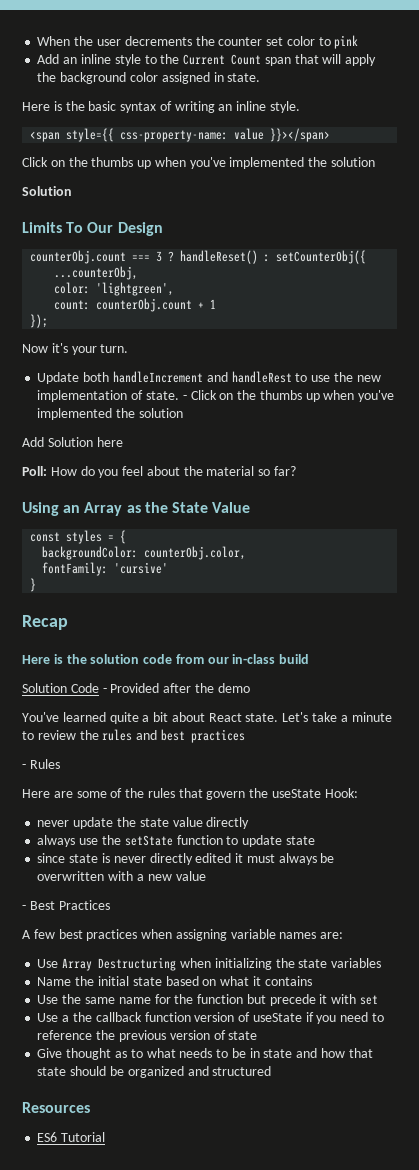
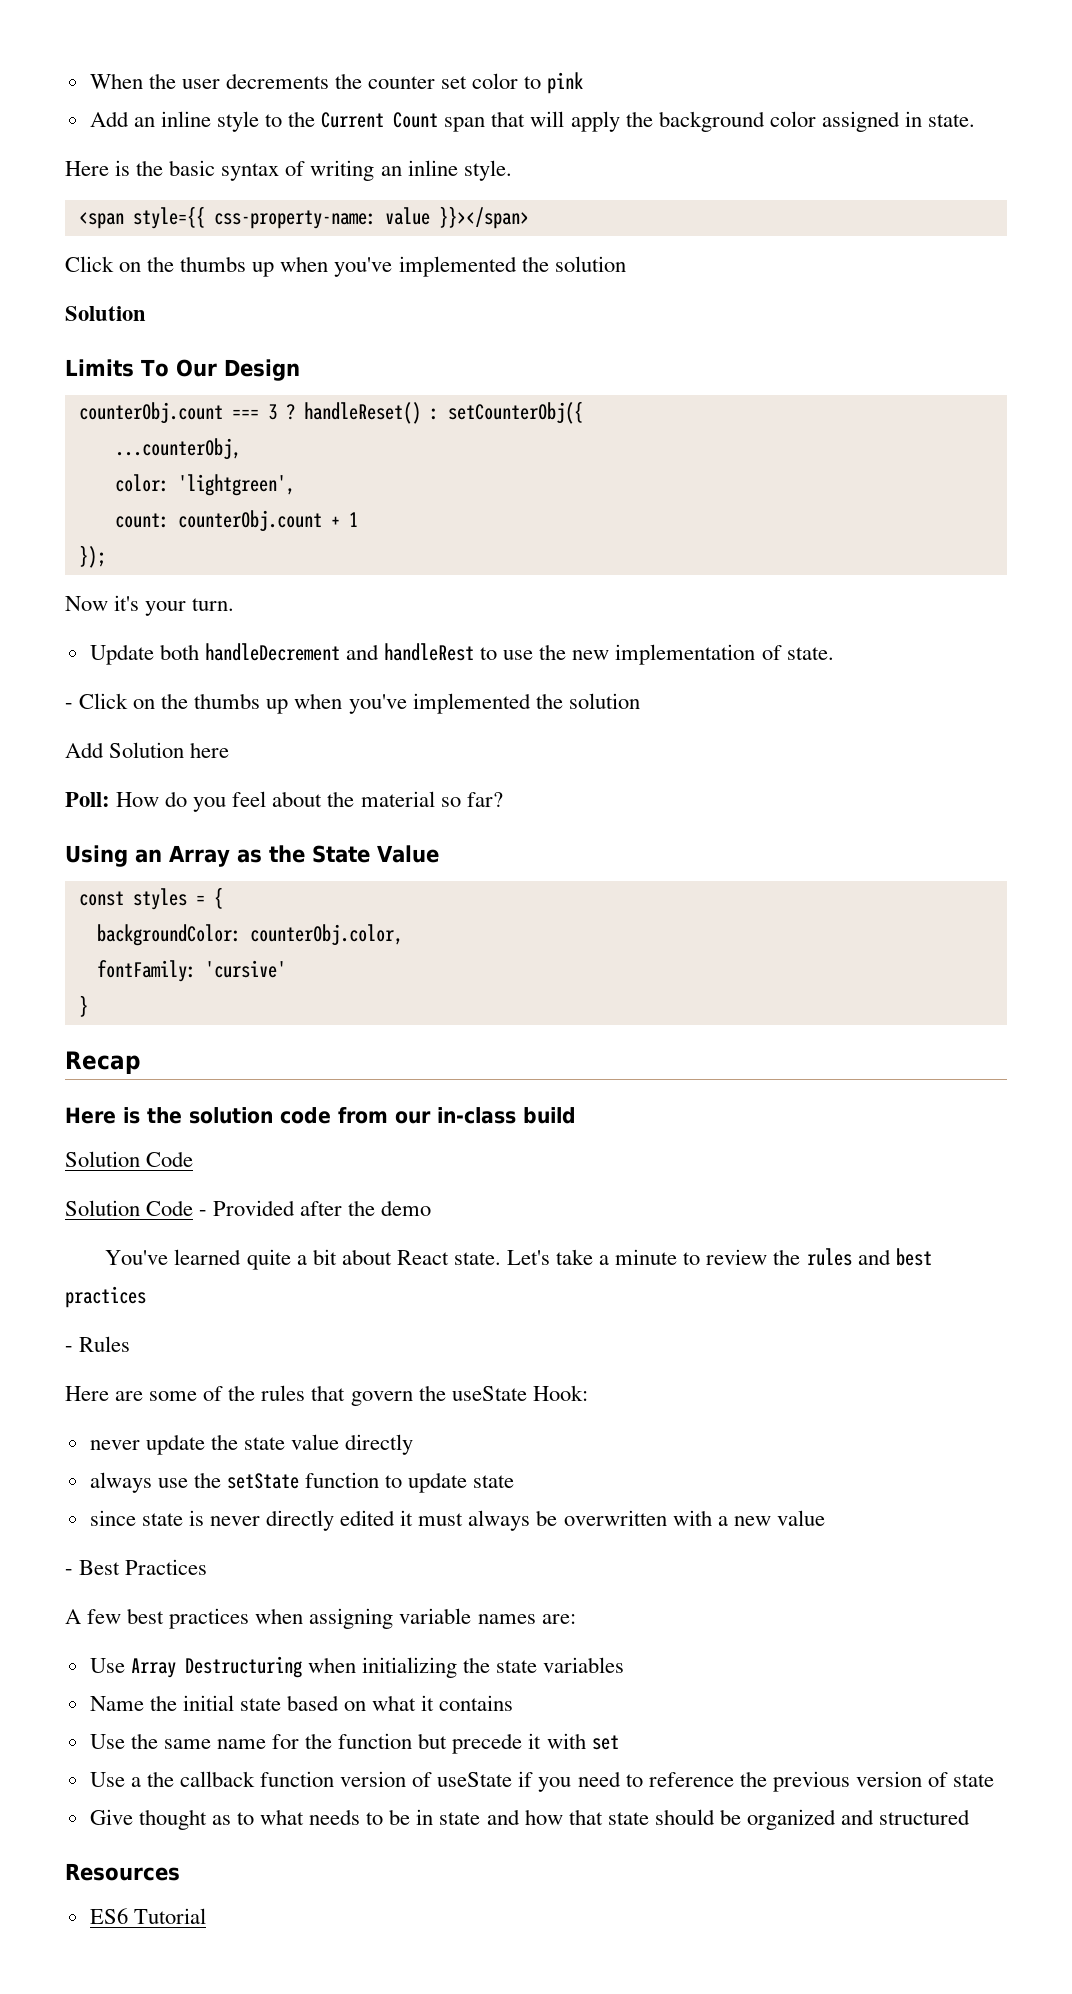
[112,371,203,383] handleIncrement -> [204,643,340,661] handleDecrement
(179, 395) none -> (834, 653) //
(99, 688) none -> [65,1200,194,1216] // Solution Code

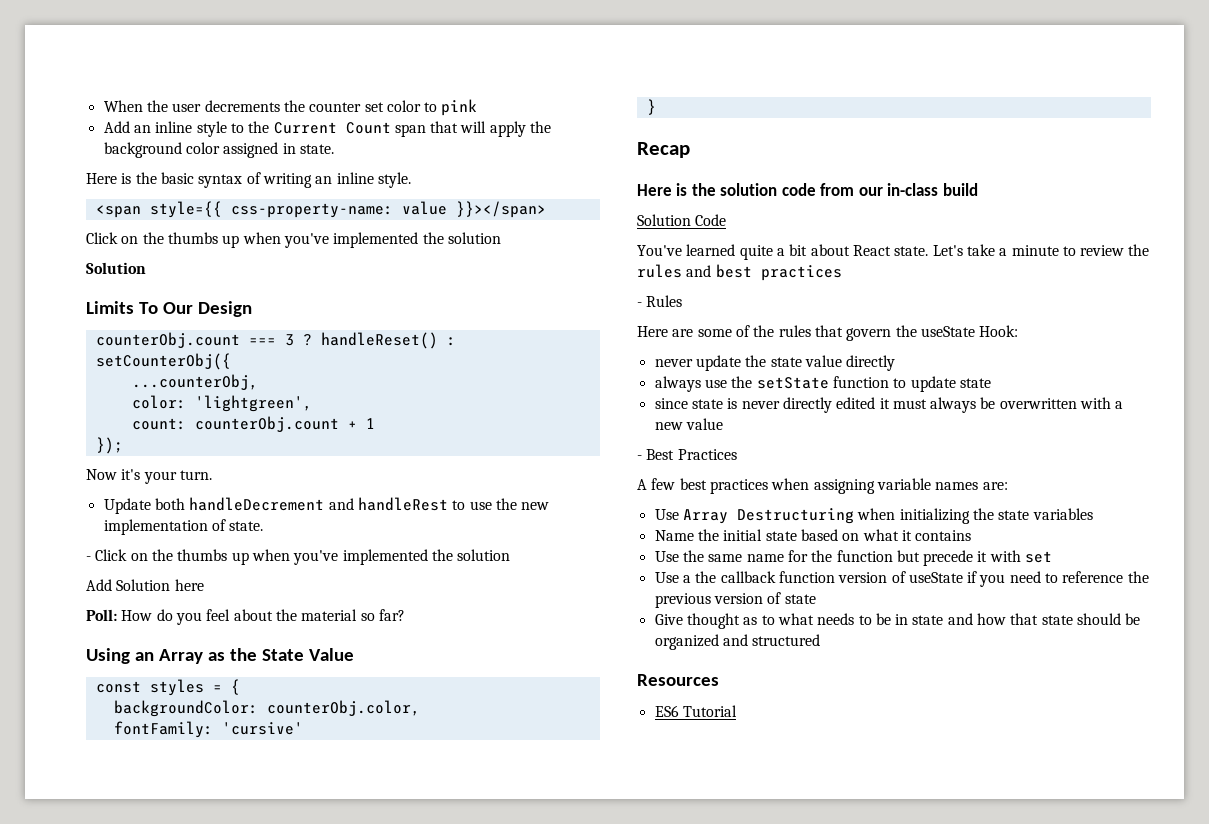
[65,1200,432,1216] // Solution Code - Provided after the demo -> (727, 220) none

